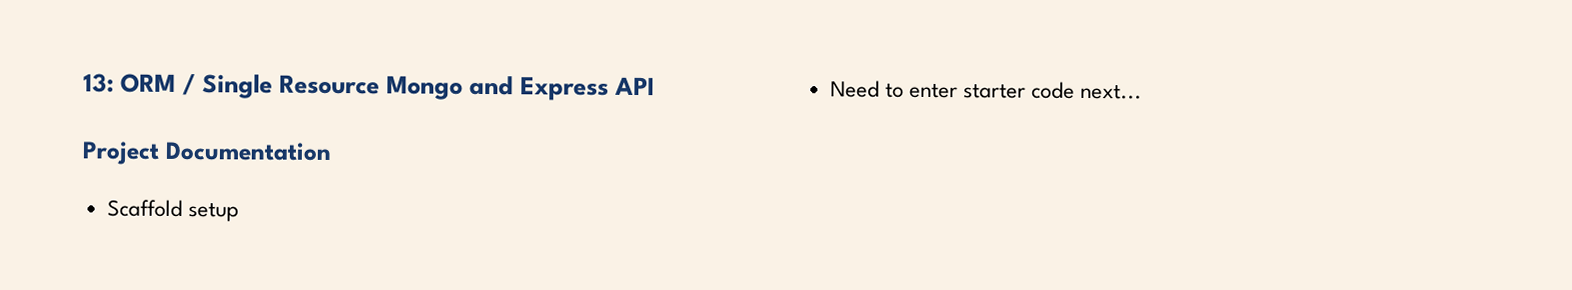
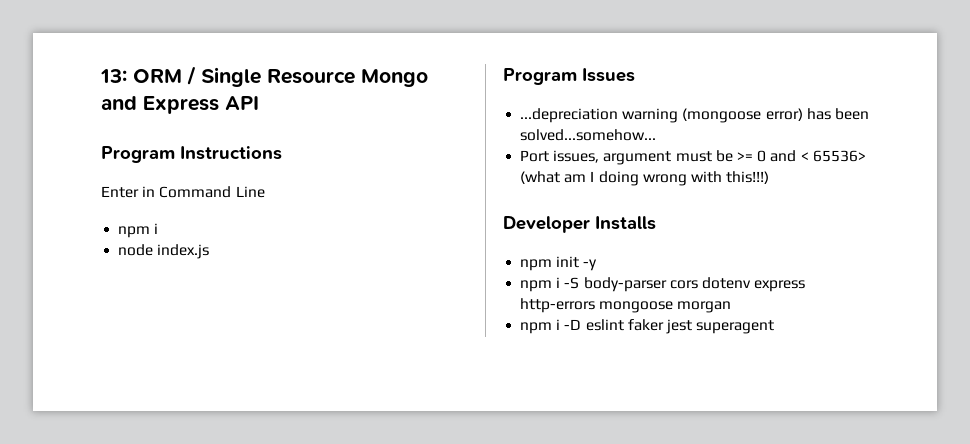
[82,141,332,165] [106,199,239,222] [829,80,1143,100] Project Documentation // Scaffold setup // Need to enter starter code next... -> [101,146,282,163] [101,186,265,198] [118,223,159,238] [118,244,210,259] [503,68,635,85] [520,108,869,123] [520,129,657,141] [520,150,866,165] [520,171,770,186] [503,216,656,233] [520,256,598,271] [520,277,806,292] [520,298,732,313] [520,319,775,334] Program Instructions // Enter in Command Line // npm i // node index.js // Program Issues // ...depreciation warning (mongoose error) has been solved...somehow... // Port issues, argument must be >= 0 and < 65536> (what am I doing wrong with this!!!) // Developer Installs // npm init -y // npm i -S body-parser cors dotenv express http-errors mongoose morgan // npm i -D eslint faker jest superagent

